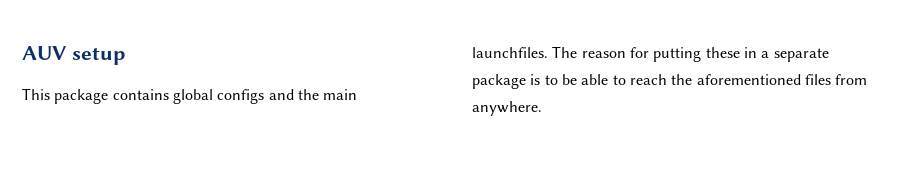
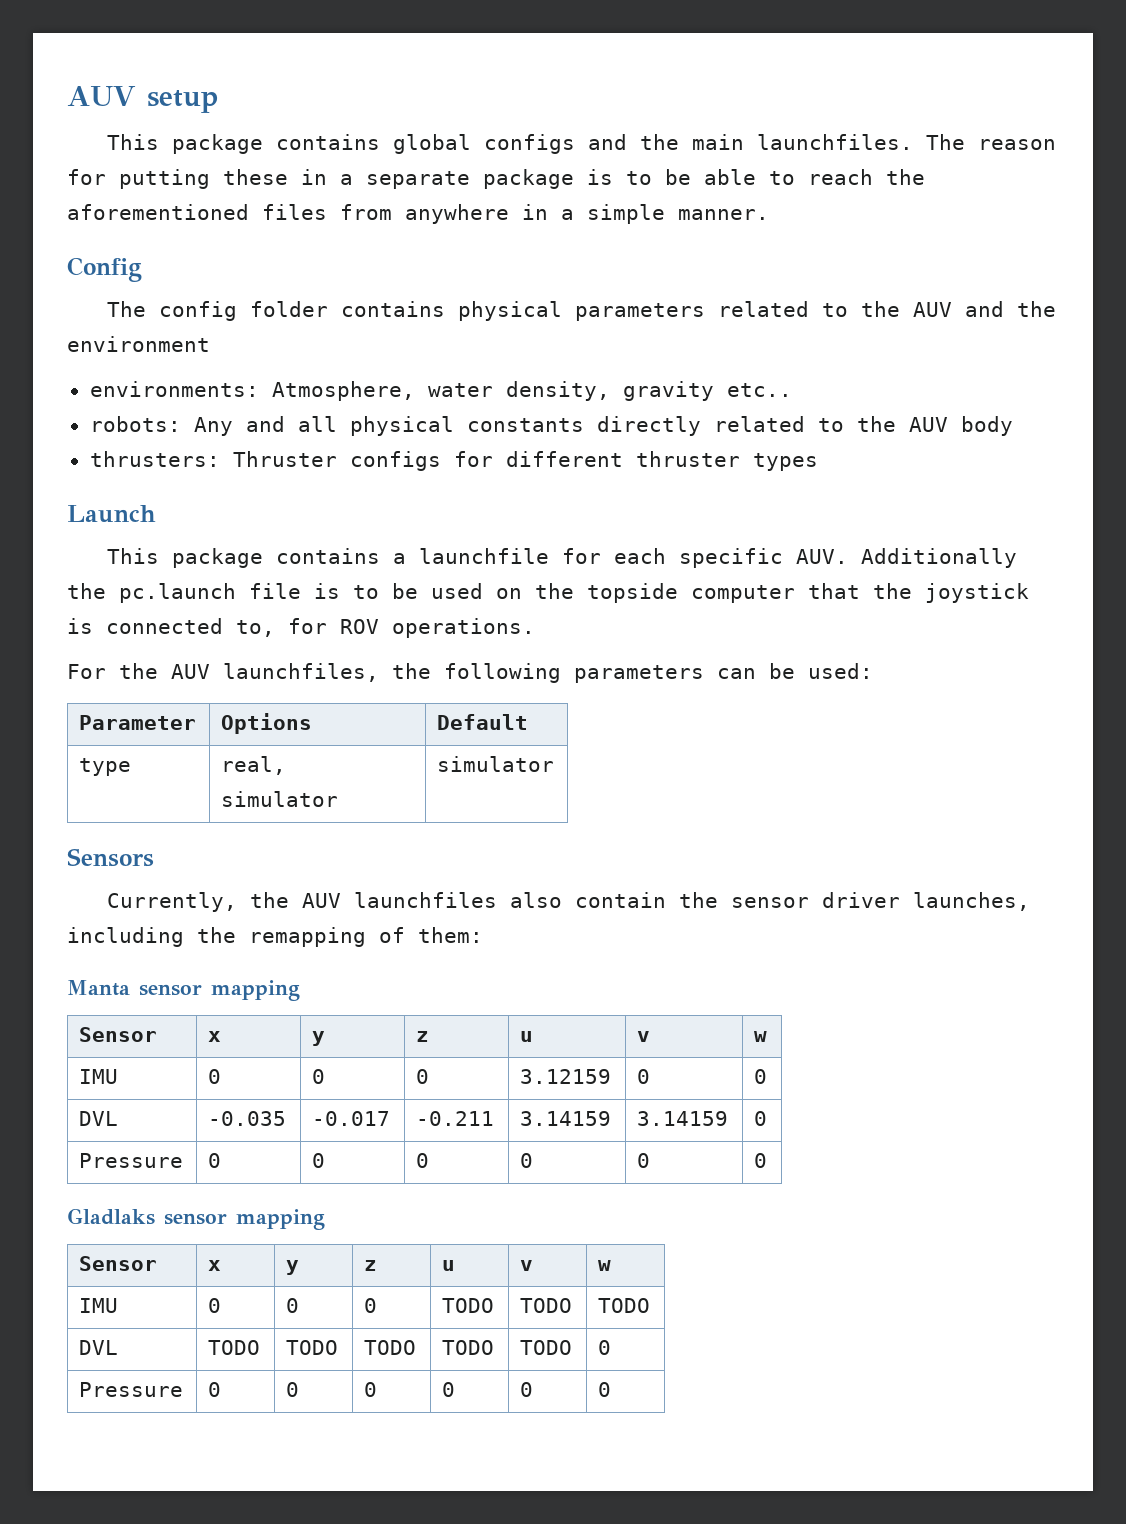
[472,101,542,116] anywhere. -> [405,204,769,224] [67,257,142,282] [107,301,1057,321] [67,336,210,352] [89,381,792,401] [89,416,1013,436] [89,451,818,471] [67,505,156,523] [107,548,1018,568] [67,583,1029,603] [67,618,535,638] [67,663,873,683] [79,715,197,730] [221,713,313,734] [437,714,529,730] [79,758,132,776] [221,756,287,775] [221,791,339,807] [437,756,555,772] [67,848,154,867] [107,892,1031,912] [67,927,483,947] [67,980,300,1001] [79,1027,158,1042] [208,1031,222,1042] [312,1031,326,1046] [416,1031,430,1042] [520,1031,534,1042] [637,1031,651,1042] [754,1031,768,1042] [79,1069,119,1084] [208,1069,222,1084] [312,1069,326,1084] [416,1069,430,1084] [520,1069,612,1084] [637,1069,651,1084] [754,1069,768,1084] [79,1111,119,1126] [208,1111,287,1126] [312,1111,391,1126] [416,1111,495,1126] [520,1111,612,1126] [637,1111,729,1126] [754,1111,768,1126] [79,1153,184,1168] [208,1153,222,1168] [312,1153,326,1168] [416,1153,430,1168] [520,1153,534,1168] [637,1153,651,1168] [754,1153,768,1168] [67,1208,325,1230] [79,1256,158,1271] [208,1260,222,1271] [286,1260,300,1275] [364,1260,378,1271] [442,1260,456,1271] [520,1260,534,1271] [598,1260,612,1271] [79,1298,119,1313] [208,1298,222,1313] [286,1298,300,1313] [364,1298,378,1313] [442,1298,495,1313] [520,1298,573,1313] [598,1298,651,1313] [79,1340,119,1355] [208,1340,261,1355] [286,1340,339,1355] [364,1340,417,1355] [442,1340,495,1355] [520,1340,573,1355] [598,1340,612,1355] [79,1382,184,1397] [208,1382,222,1397] [286,1382,300,1397] [364,1382,378,1397] [442,1382,456,1397] [520,1382,534,1397] [598,1382,612,1397] anywhere in a simple manner. // Config // The config folder contains physical parameters related to the AUV and the environment // environments: Atmosphere, water density, gravity etc.. // robots: Any and all physical constants directly related to the AUV body // thrusters: Thruster configs for different thruster types // Launch // This package contains a launchfile for each specific AUV. Additionally the pc.launch file is to be used on the topside computer that the joystick is connected to, for ROV operations. // For the AUV launchfiles, the following parameters can be used: // Parameter | Options | Default // type | real, simulator | simulator // Sensors // Currently, the AUV launchfiles also contain the sensor driver launches, including the remapping of them: // Manta sensor mapping // Sensor | x | y | z | u | v | w // IMU | 0 | 0 | 0 | 3.12159 | 0 | 0 // DVL | -0.035 | -0.017 | -0.211 | 3.14159 | 3.14159 | 0 // Pressure | 0 | 0 | 0 | 0 | 0 | 0 // Gladlaks sensor mapping // Sensor | x | y | z | u | v | w // IMU | 0 | 0 | 0 | TODO | TODO | TODO // DVL | TODO | TODO | TODO | TODO | TODO | 0 // Pressure | 0 | 0 | 0 | 0 | 0 | 0

